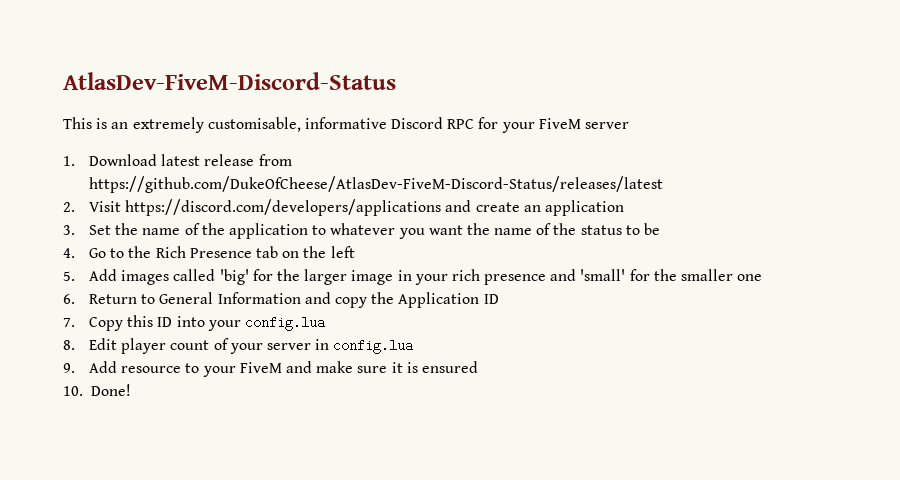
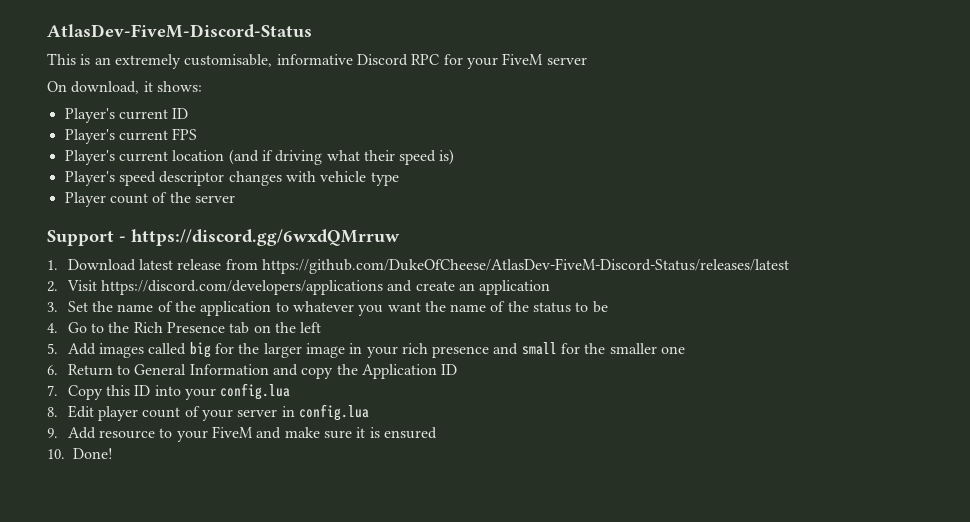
(630, 125) none -> [47,81,202,94] [64,108,189,123] [64,128,198,144] [64,149,455,165] [64,171,399,186] [64,192,235,207] [47,229,400,246] // On download, it shows: // Player's current ID // Player's current FPS // Player's current location (and if driving what their speed is) // Player's speed descriptor changes with vehicle type // Player count of the server // Support - https://discord.gg/6wxdQMrruw
[219,269,249,285] 'big' -> [189,342,211,358] big
[580,269,626,281] 'small' -> [521,342,557,355] small

